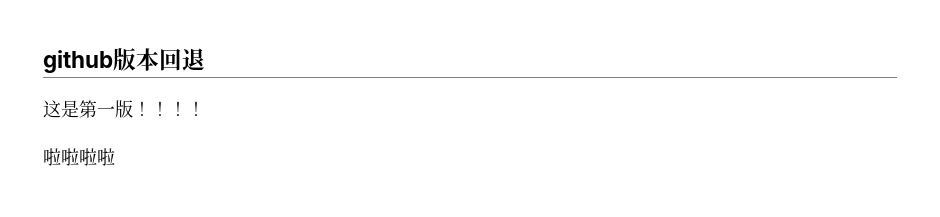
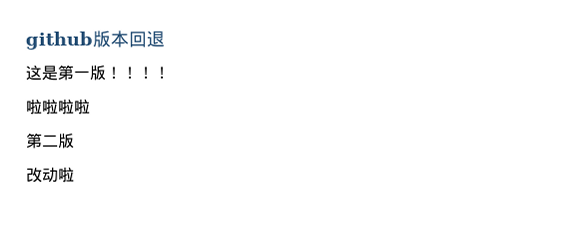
(115, 157) none -> [26,132,75,149] [26,167,75,183] // 第二版 // 改动啦

